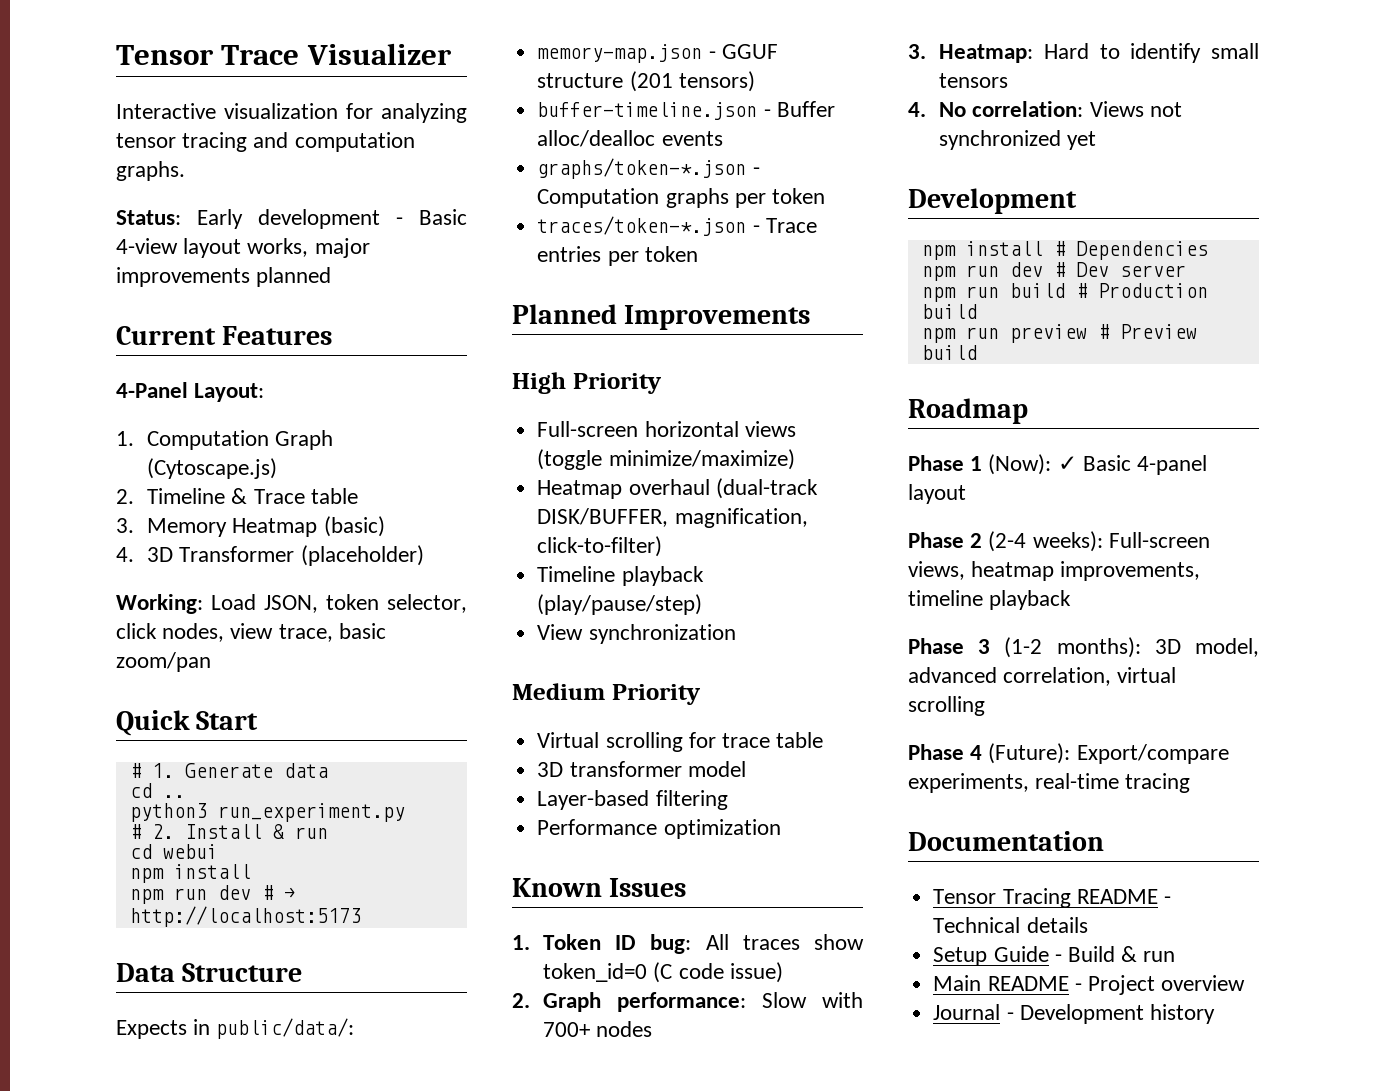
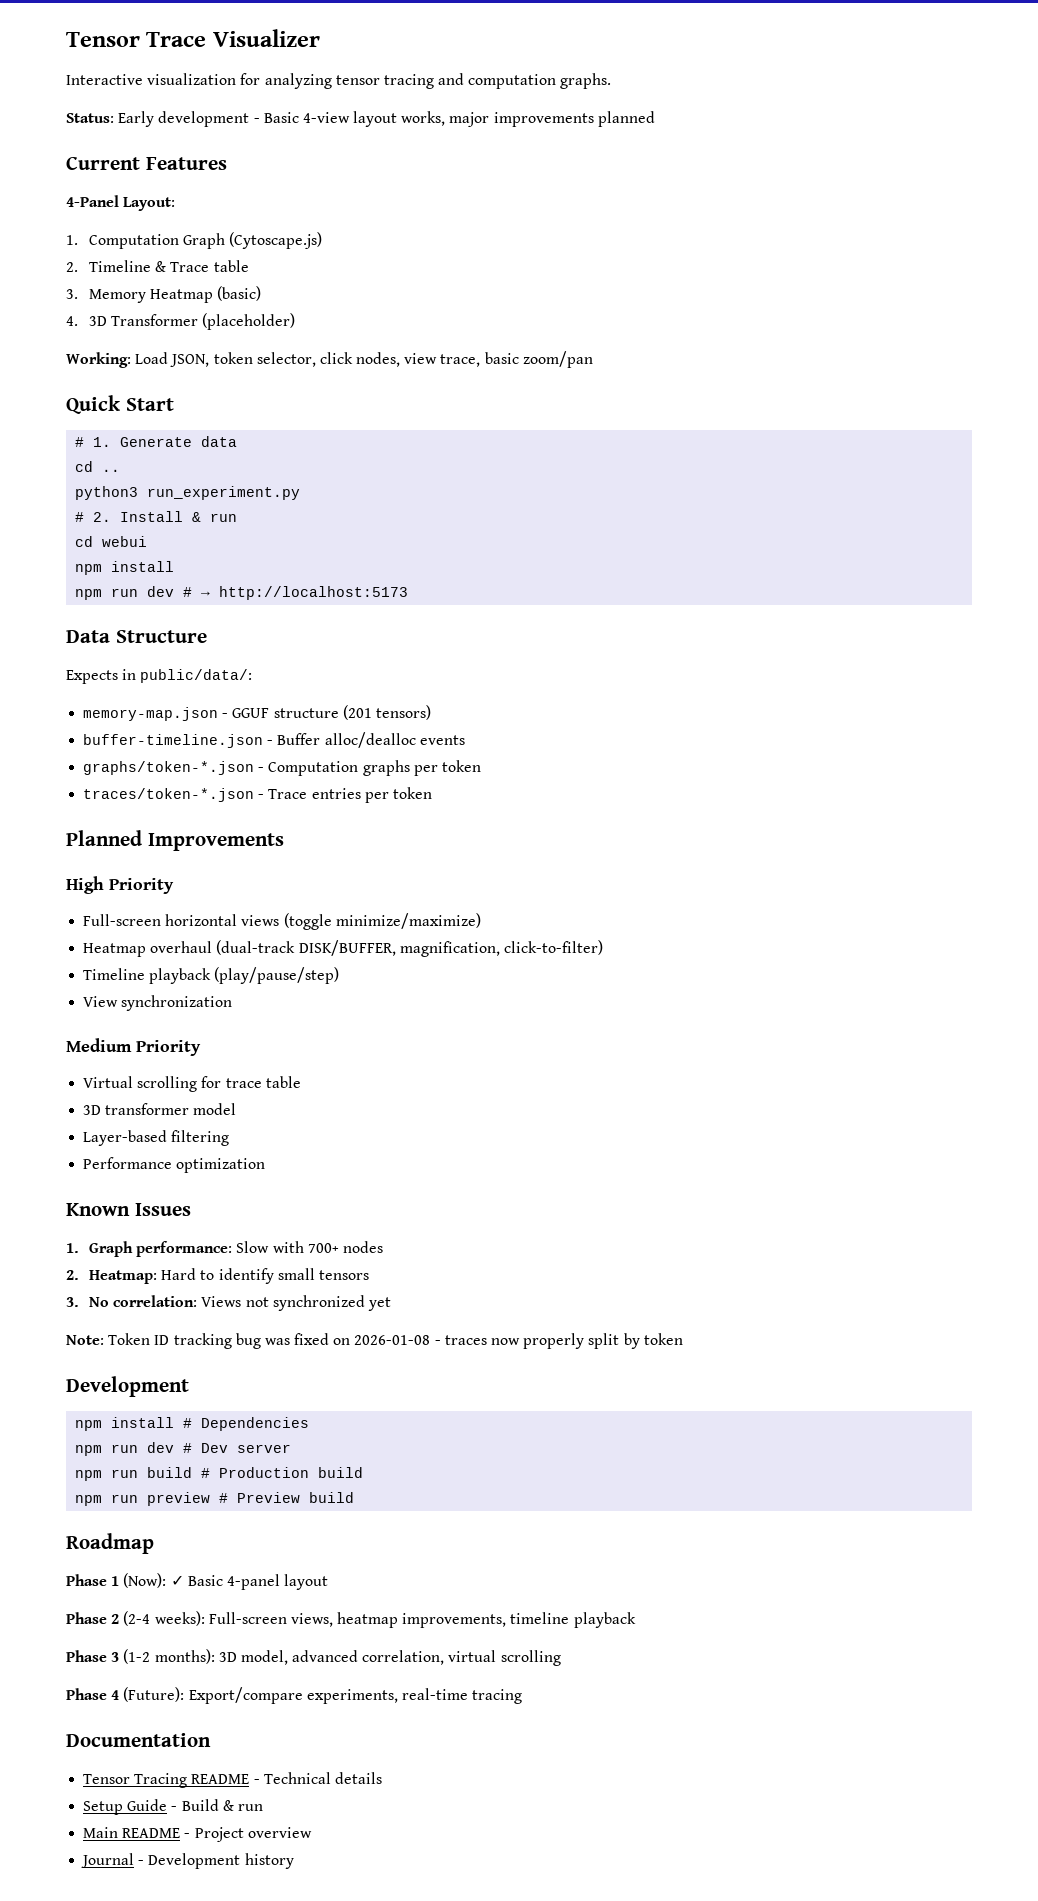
[543,934,864,954] [543,962,783,983] [512,993,530,1008] Token ID bug: All traces show token_id=0 (C code issue) // 2. -> (79, 1248) none
[908,44,926,59] 3. -> [66,1270,79,1280] 2.
[908,102,926,117] 4. -> [66,1297,79,1307] 3.
(1097, 140) none -> [66,1333,683,1349] // Note: Token ID tracking bug was fixed on 2026-01-08 - traces now properly split by token

